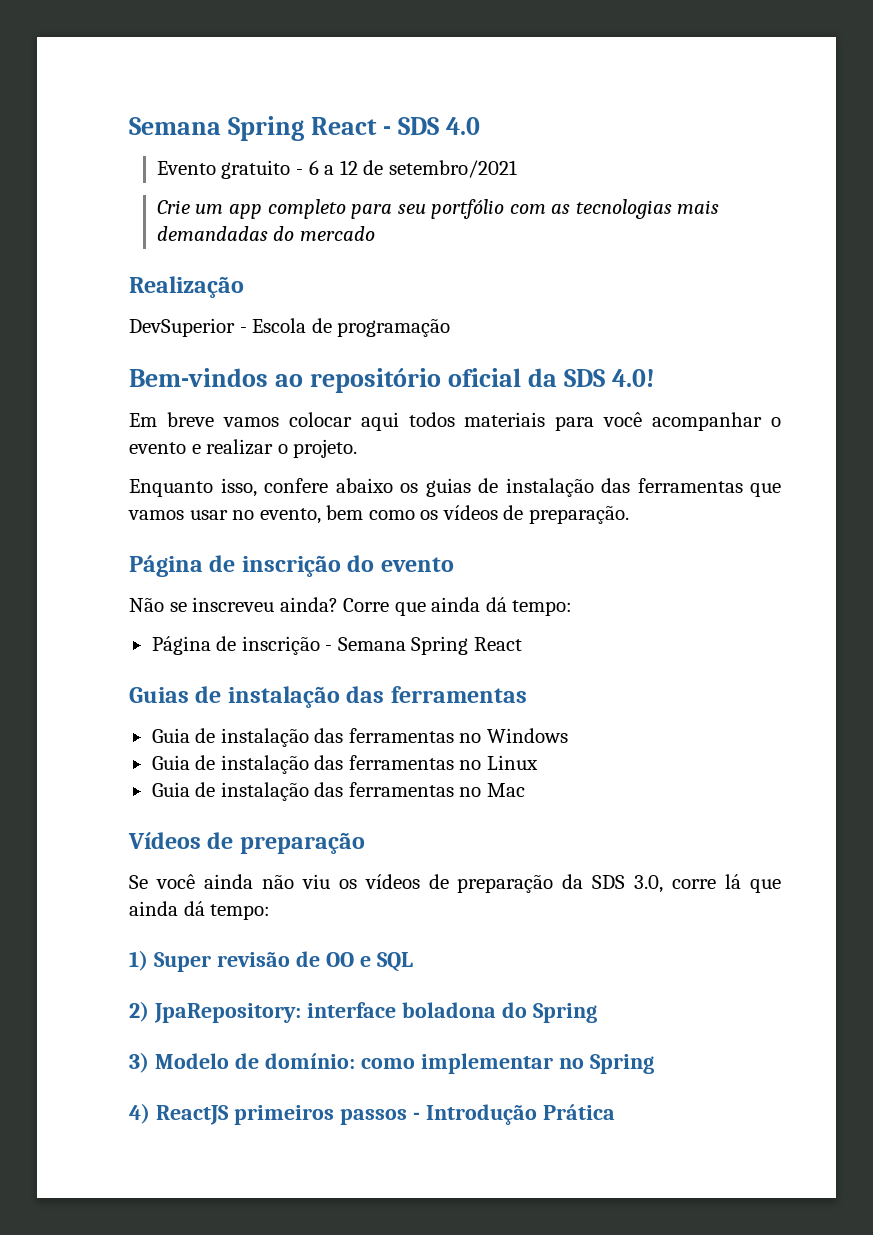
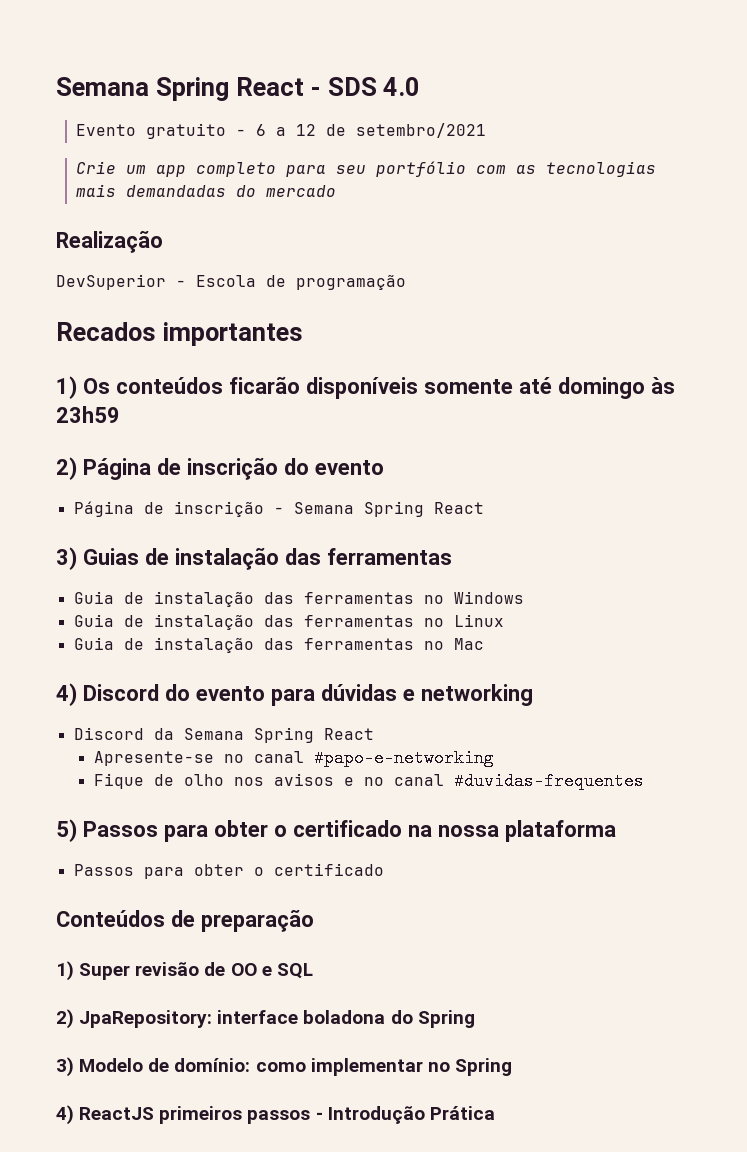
[129,368,656,393] [129,412,781,431] [129,439,358,458] [129,478,781,497] [128,505,629,524] Bem-vindos ao repositório oficial da SDS 4.0! // Em breve vamos colocar aqui todos materiais para você acompanhar o evento e realizar o projeto. // Enquanto isso, confere abaixo os guias de instalação das ferramentas que vamos usar no evento, bem como os vídeos de preparação. // -> [56,322,303,346] [56,376,675,399] [56,406,120,423] [56,457,77,480] Recados importantes // 1) Os conteúdos ficarão disponíveis somente até domingo às 23h59 // 2)
[129,597,573,616] // Não se inscreveu ainda? Corre que ainda dá tempo: -> (384, 467) none
(522, 644) none -> [56,547,77,570] 3)
[128,832,365,854] [129,874,782,893] [129,901,271,920] Vídeos de preparação // Se você ainda não viu os vídeos de preparação da SDS 3.0, corre lá que ainda dá tempo: -> [56,683,533,706] [73,727,374,743] [93,749,494,767] [93,772,644,790] [56,819,616,842] [73,863,384,879] [56,909,314,932] 4) Discord do evento para dúvidas e networking // Discord da Semana Spring React // Apresente-se no canal #papo-e-networking // Fique de olho nos avisos e no canal #duvidas-frequentes // 5) Passos para obter o certificado na nossa plataforma // Passos para obter o certificado // Conteúdos de preparação

